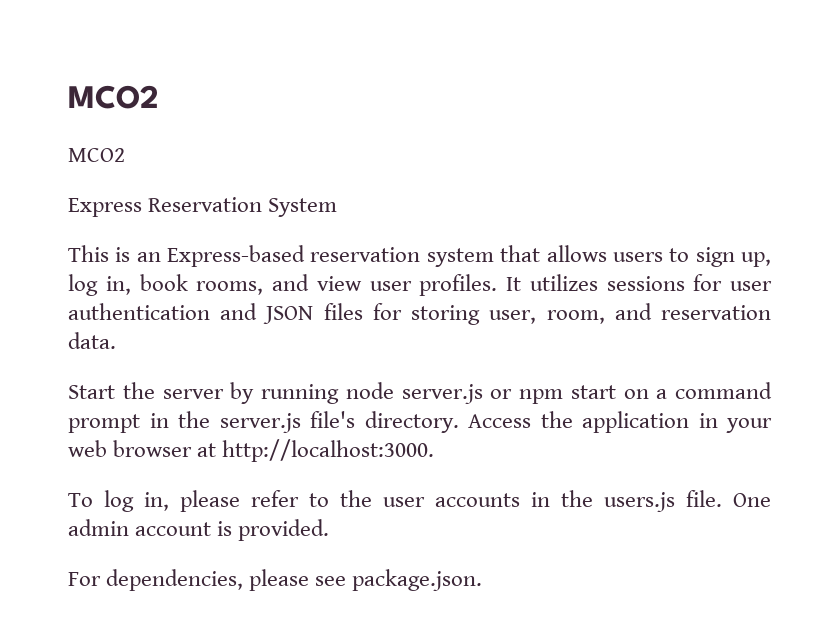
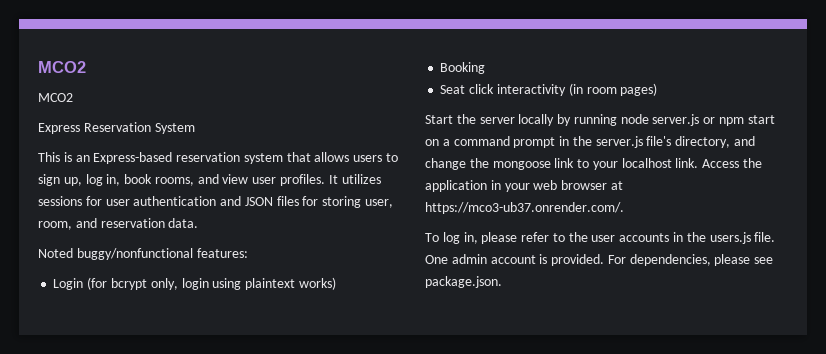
(116, 340) none -> [38,248,248,260] [53,277,336,290] [440,62,486,74] [440,83,658,96] // Noted buggy/nonfunctional features: // Login (for bcrypt only, login using plaintext works) // Booking // Seat click interactivity (in room pages)
(224, 394) none -> [518,114,555,126] locally
[364,411,459,433] directory. -> [675,136,756,148] [425,158,699,170] directory, and change the mongoose link to your localhost link.
[222,439,435,462] http://localhost:3000. -> [425,202,624,214] https://mco3-ub37.onrender.com/.
(330, 530) // -> (605, 260) none

